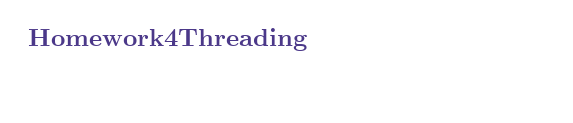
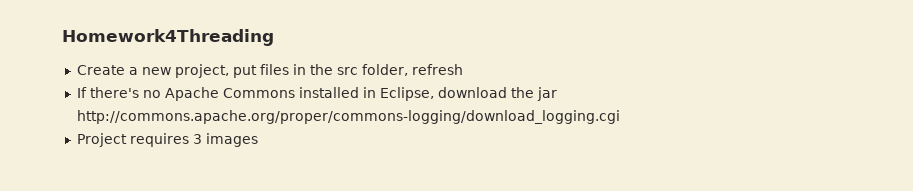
(307, 39) none -> [76,64,463,78] [76,87,557,101] [76,110,620,124] [76,133,258,147] // Create a new project, put files in the src folder, refresh // If there's no Apache Commons installed in Eclipse, download the jar http://commons.apache.org/proper/commons-logging/download_logging.cgi // Project requires 3 images

